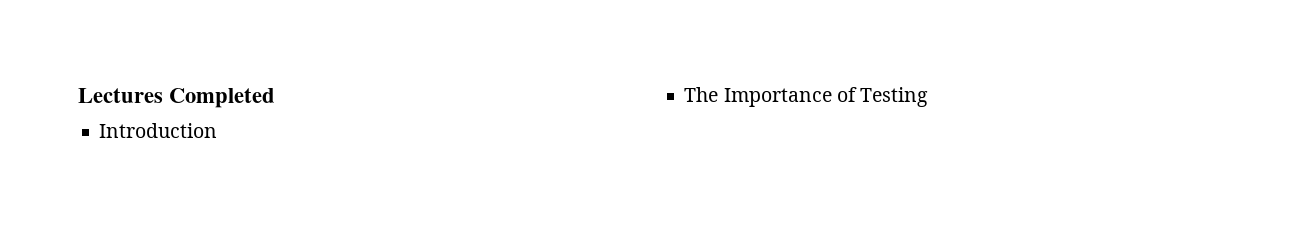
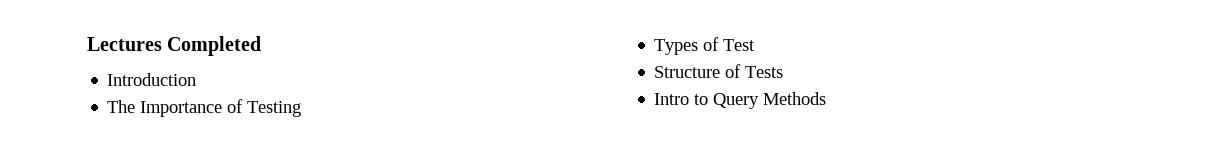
(929, 97) none -> [654,37,756,55] [654,64,784,78] [654,92,827,109] // Types of Test // Structure of Tests // Intro to Query Methods

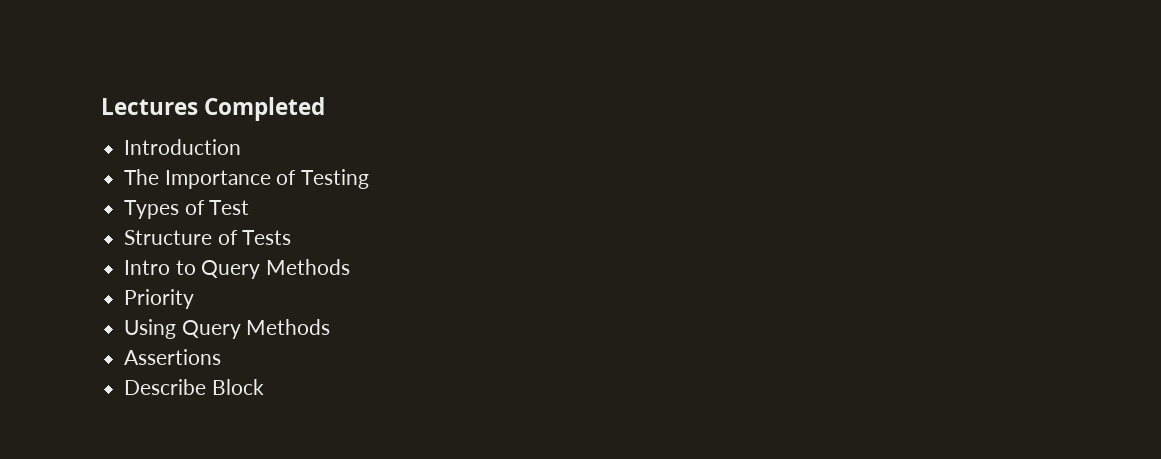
(827, 98) none -> [124,289,195,309] [124,319,331,339] [124,349,222,365] [124,379,264,395] // Priority // Using Query Methods // Assertions // Describe Block

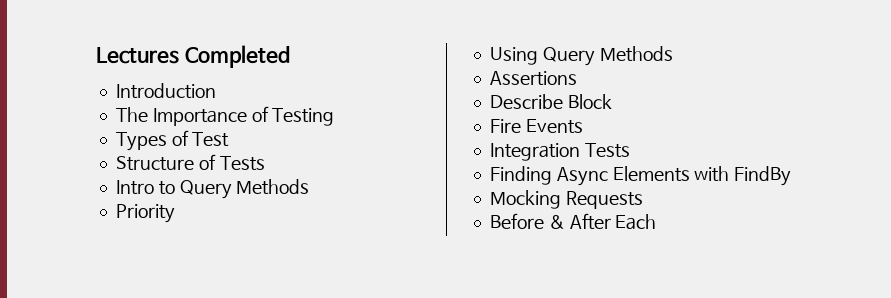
(264, 387) none -> [489,119,583,134] [489,143,630,161] [489,166,792,186] [489,190,643,209] [489,213,657,230] // Fire Events // Integration Tests // Finding Async Elements with FindBy // Mocking Requests // Before & After Each

